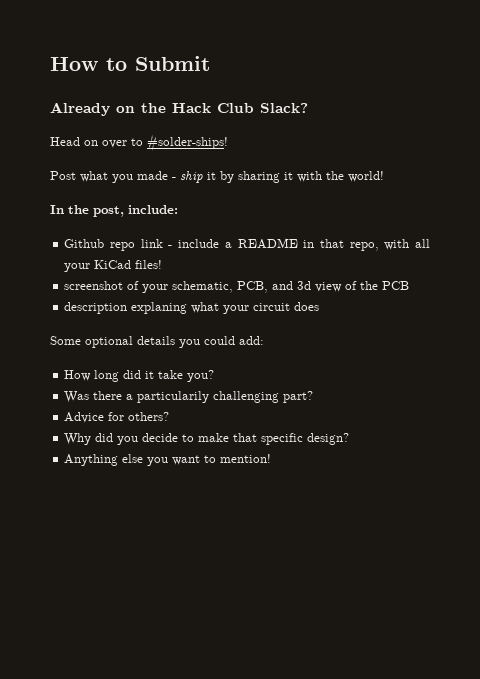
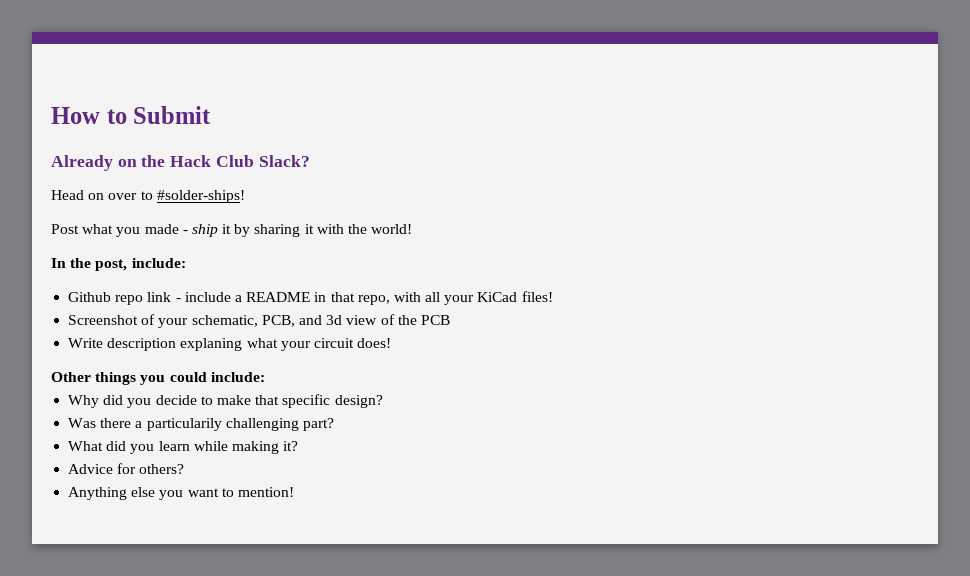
[64,281,124,290] screenshot -> [68,315,139,325] Screenshot
(410, 285) none -> [68,338,104,348] Write
[294,302,320,311] [50,336,264,348] [64,370,215,382] [64,391,314,403] [64,412,170,423] does // Some optional details you could add: // How long did it take you? // Was there a particularily challenging part? // Advice for others? -> [357,338,392,348] [51,372,265,385] does! // Other things you could include:
(350, 439) none -> [68,418,334,431] [68,441,299,454] [68,463,185,474] // Was there a particularily challenging part? // What did you learn while making it? // Advice for others?

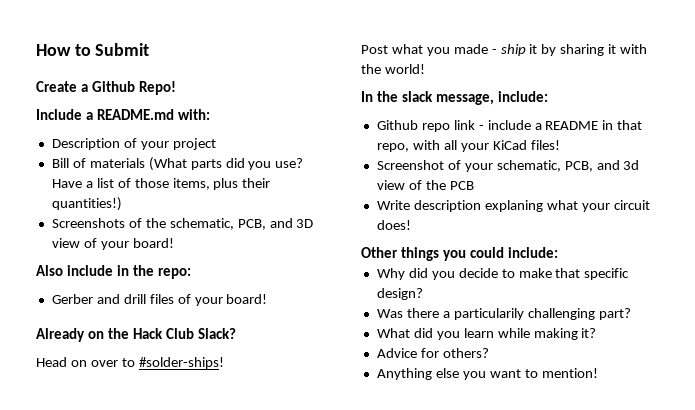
(212, 115) none -> [36,81,177,95] [36,109,210,120] [51,138,216,150] [51,157,304,171] [51,178,271,190] [51,197,122,211] [51,218,314,230] [51,238,174,250] [36,265,191,279] [51,294,268,306] // Create a Github Repo! // Include a README.md with: // Description of your project // Bill of materials (What parts did you use? Have a list of those items, plus their quantities!) // Screenshots of the schematic, PCB, and 3D view of your board! // Also include in the repo: // Gerber and drill files of your board!
[95,259,128,271] post, -> [401,91,494,105] slack message,

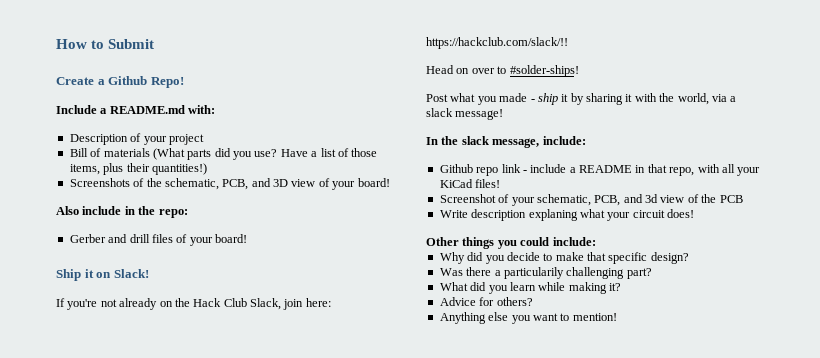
[36,328,237,342] Already on the Hack Club Slack? -> [56,269,149,281] [56,298,331,310] [426,37,568,49] Ship it on Slack! // If you're not already on the Hack Club Slack, join here: https://hackclub.com/slack/!!
[384,64,425,74] world! -> [677,93,737,105] [426,108,504,120] world, via a slack message!

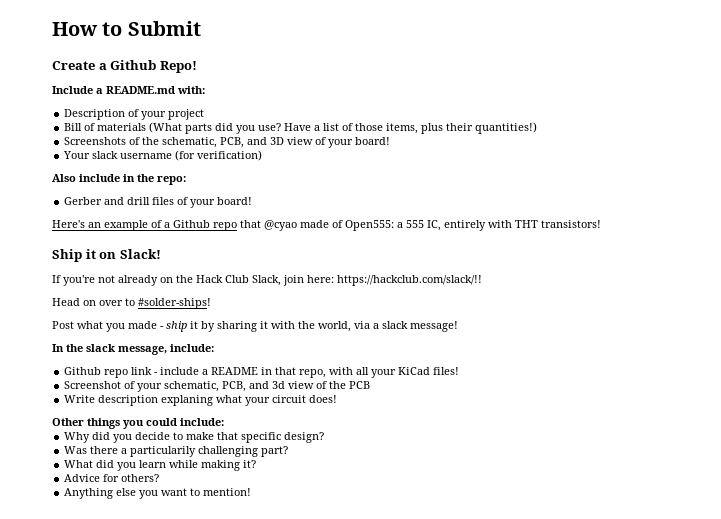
(390, 182) none -> [63,150,263,161] // Your slack username (for verification)
(247, 238) none -> [52,220,601,231] // Here's an example of a Github repo that @cyao made of Open555: a 555 IC, entirely with THT transistors!

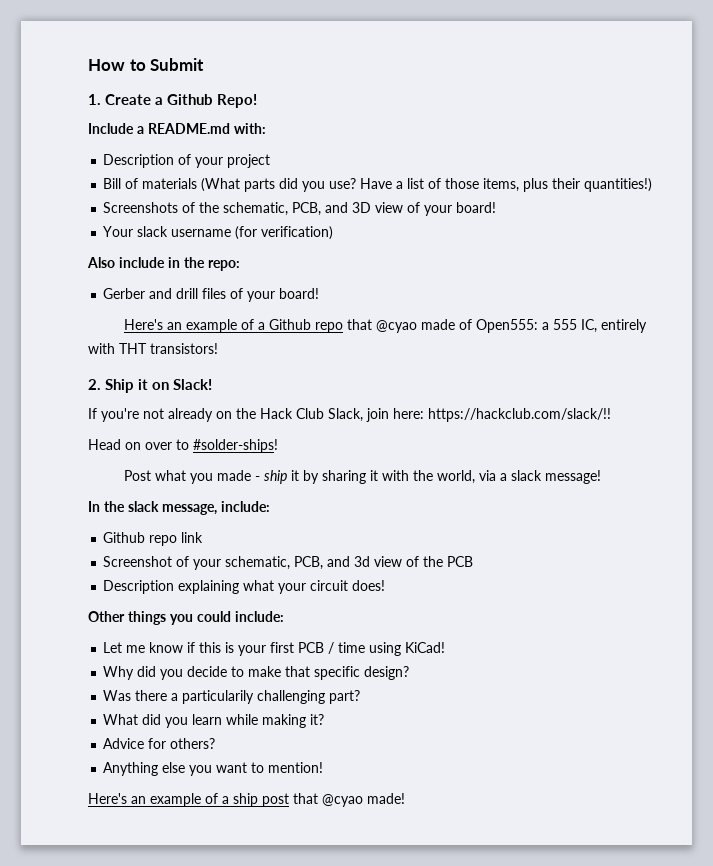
(201, 28) none -> [88,94,101,105] 1.
(601, 224) none -> [88,379,101,390] 2.
[154,367,460,378] - include a README in that repo, with all your KiCad files! -> (204, 537) none
[64,395,214,406] Write description explaning -> [103,580,240,594] Description explaining
(224, 422) none -> [103,642,446,656] // Let me know if this is your first PCB / time using KiCad!
(252, 492) none -> [88,793,405,807] // Here's an example of a ship post that @cyao made!

